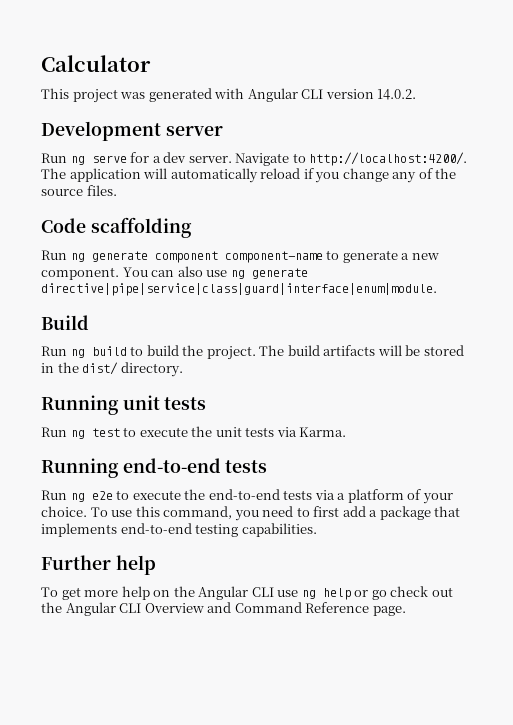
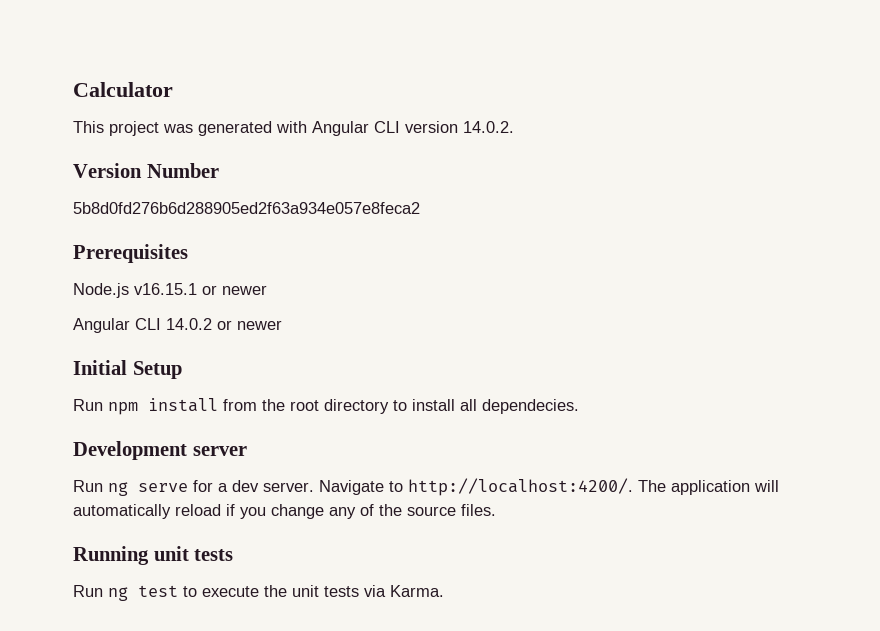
(417, 94) none -> [73,163,219,178] [73,202,420,214] [73,244,188,263] [73,283,267,298] [73,318,282,333] [73,360,182,379] [73,398,579,415] // Version Number // 5b8d0fd276b6d288905ed2f63a934e057e8feca2 // Prerequisites // Node.js v16.15.1 or newer // Angular CLI 14.0.2 or newer // Initial Setup // Run npm install from the root directory to install all dependecies.
[41,217,192,238] [41,250,439,263] [41,266,308,280] [41,283,437,296] [41,315,89,330] [41,345,464,360] [41,362,183,377] // Code scaffolding // Run ng generate component component-name to generate a new component. You can also use ng generate directive|pipe|service|class|guard|interface|enum|module. // Build // Run ng build to build the project. The build artifacts will be stored in the dist/ directory. -> (496, 510) none
[41,458,268,478] [41,489,453,504] [41,506,461,521] [41,523,317,537] [41,555,156,575] [41,586,453,600] [41,602,406,616] // Running end-to-end tests // Run ng e2e to execute the end-to-end tests via a platform of your choice. To use this command, you need to first add a package that implements end-to-end testing capabilities. // Further help // To get more help on the Angular CLI use ng help or go check out the Angular CLI Overview and Command Reference page. -> (444, 591) none

